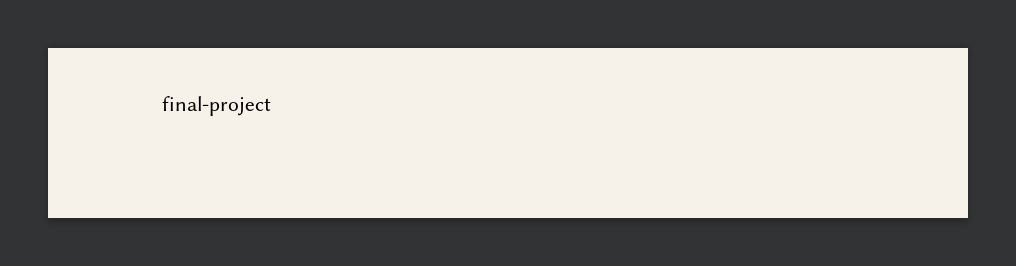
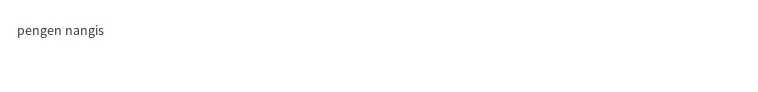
[162,96,271,116] final-project -> [17,25,105,38] pengen nangis

